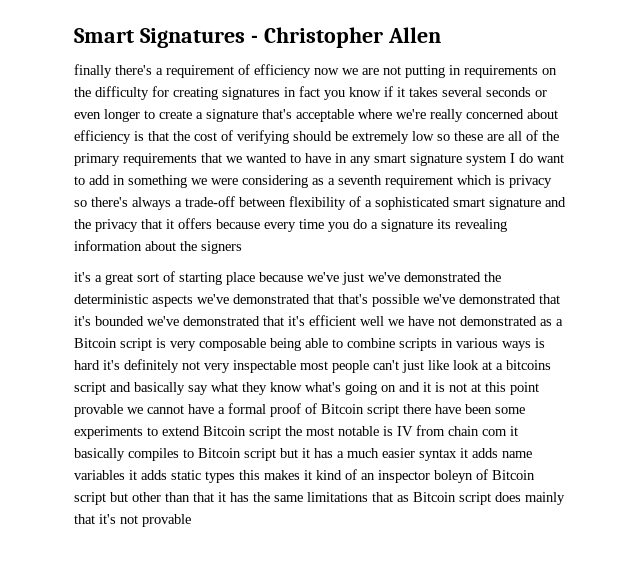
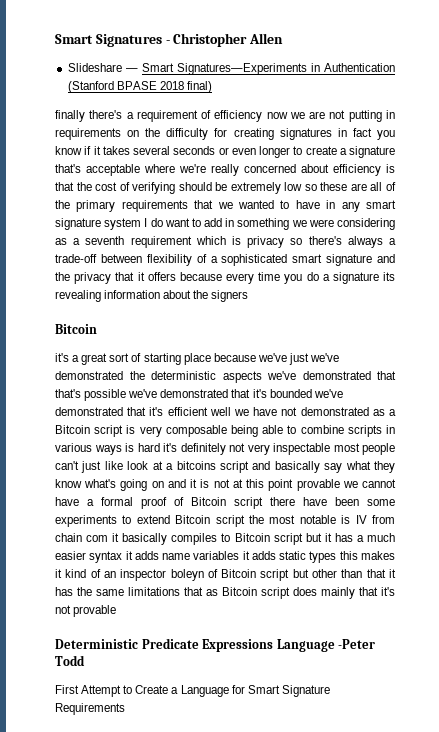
(441, 35) none -> [67,63,396,75] [67,81,212,93] // Slideshare — Smart Signatures—Experiments in Authentication (Stanford BPASE 2018 final)
(242, 247) none -> [55,324,97,334] // Bitcoin
(191, 520) none -> [55,638,376,652] [55,655,85,666] [55,685,330,697] [55,703,125,715] // Deterministic Predicate Expressions Language -Peter Todd // First Attempt to Create a Language for Smart Signature Requirements

